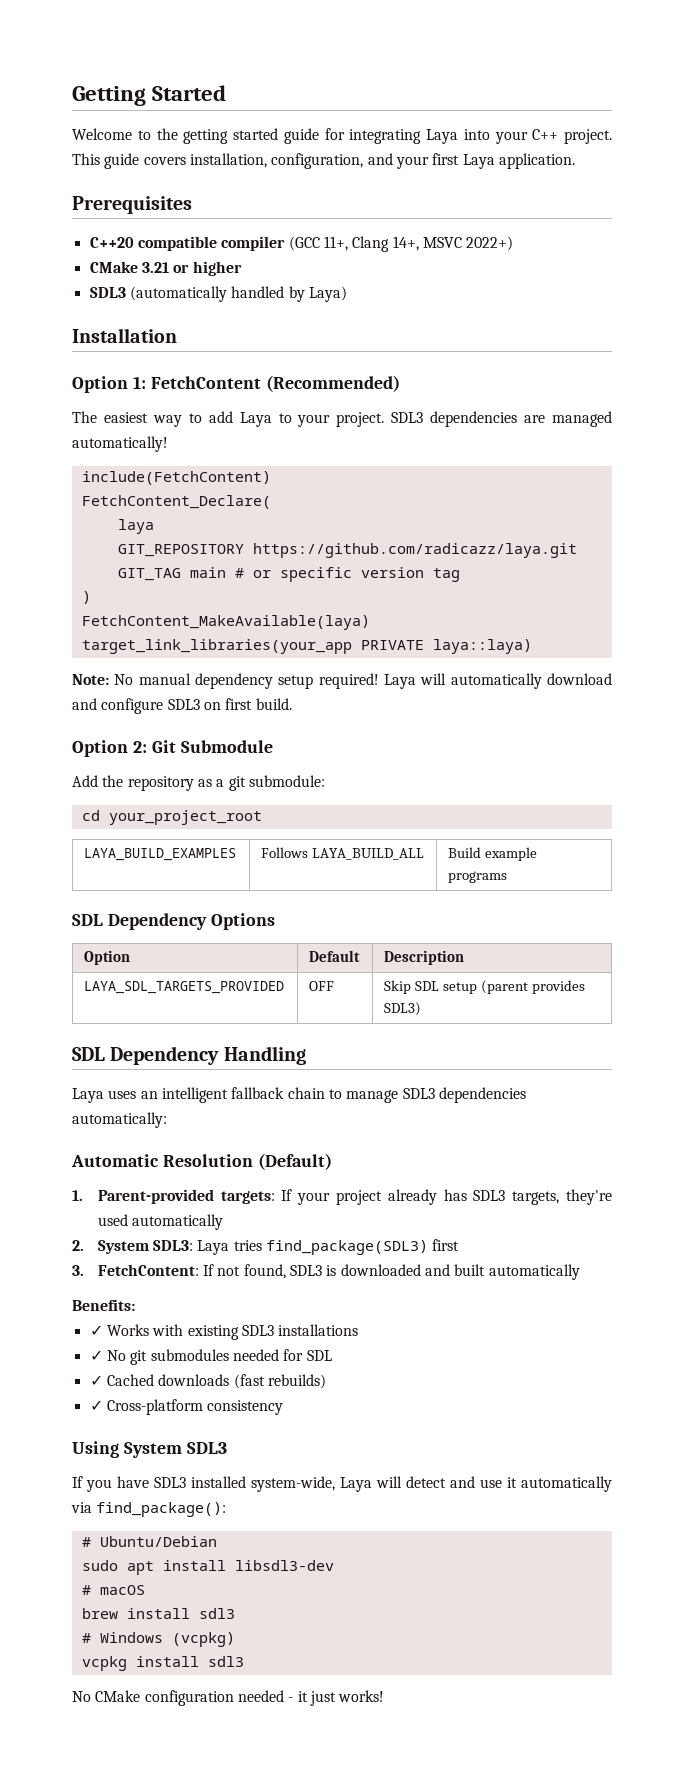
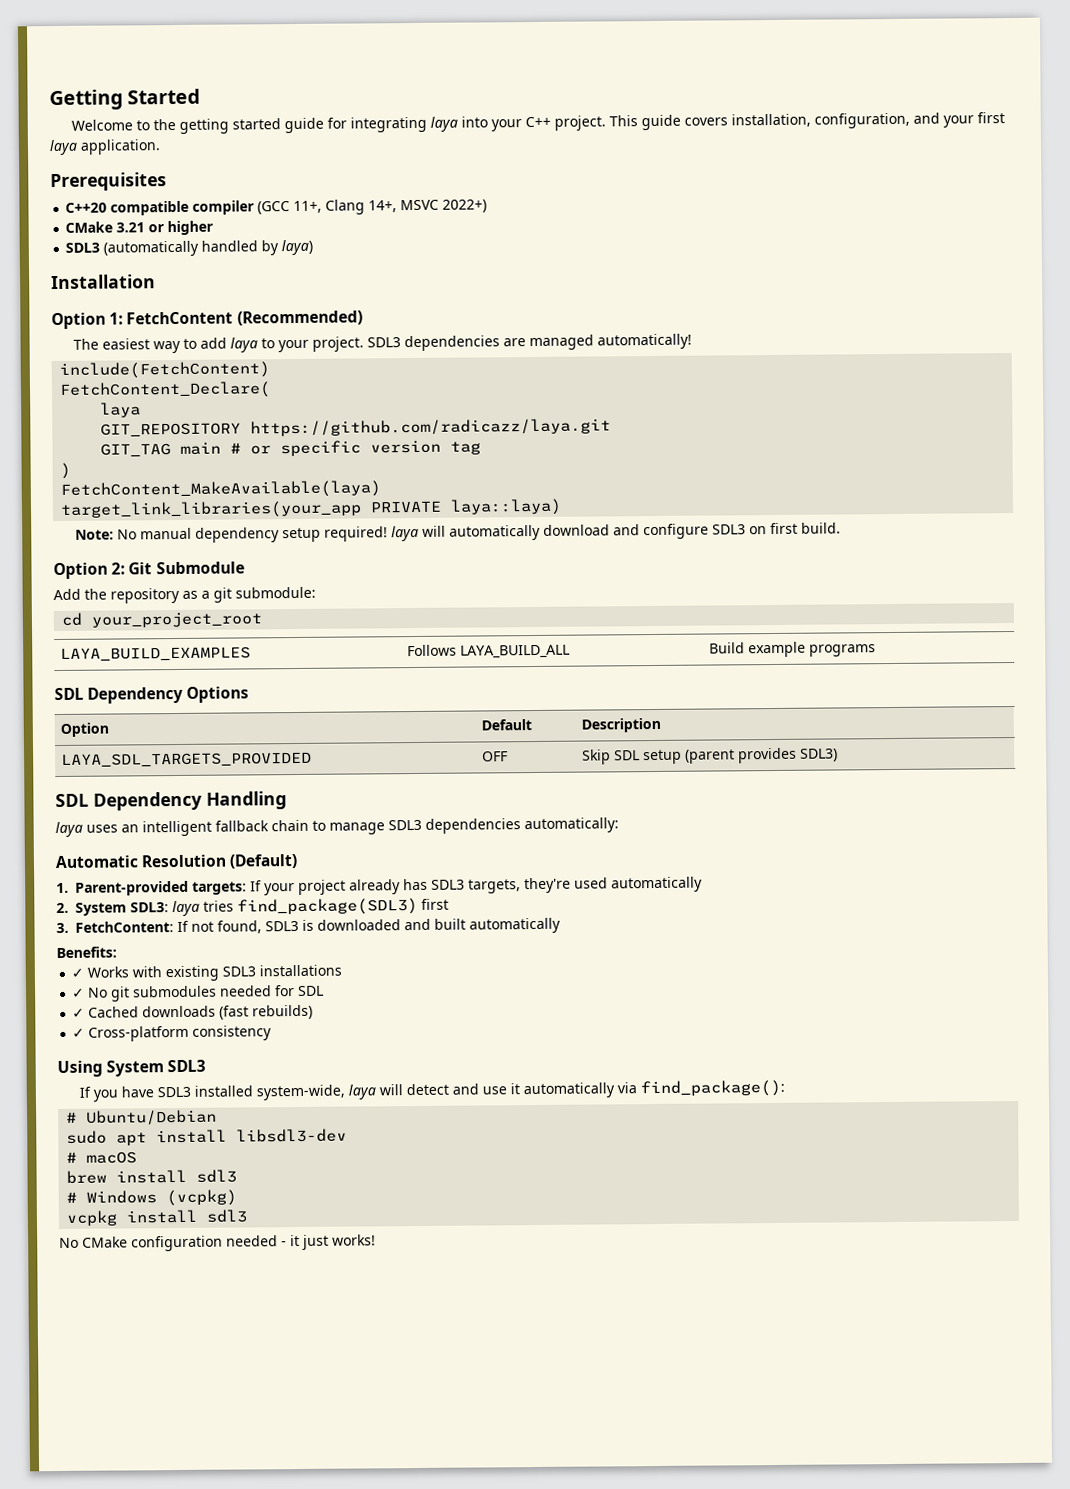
[426,129,458,144] Laya -> [429,116,458,132] laya
[462,154,495,169] Laya -> [49,139,78,156] laya
[308,286,347,302] Laya) -> [281,239,314,256] laya)
[239,412,272,427] Laya -> [229,337,258,353] laya
[384,674,416,689] Laya -> [390,525,419,542] laya
[72,1088,104,1103] Laya -> [55,821,83,838] laya
[197,1240,230,1255] Laya -> [172,900,200,917] laya
[340,1477,372,1492] Laya -> [347,1084,376,1100] laya

